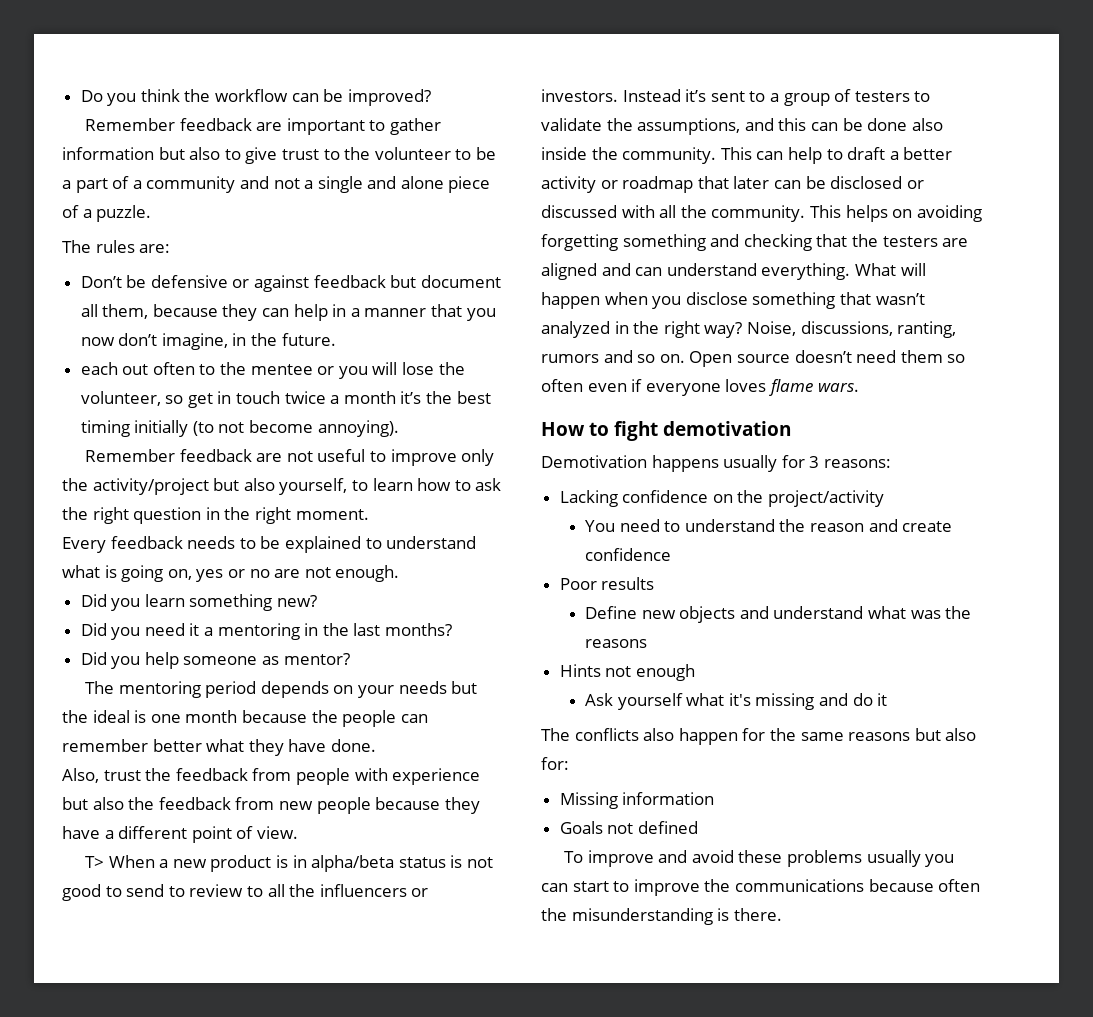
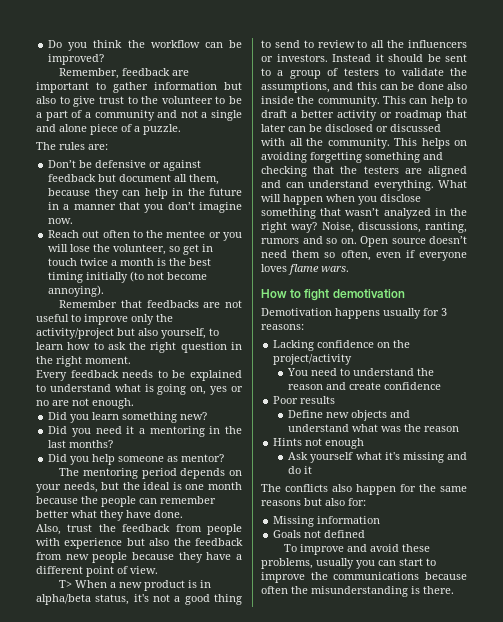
[85,118,176,131] Remember -> [59,68,120,79] Remember,
(347, 310) none -> [187,188,243,196] [48,202,60,210] the future in
[80,333,336,350] [80,362,118,375] now don’t imagine, in the future. // each -> [167,202,242,213] [48,218,74,224] [48,230,80,238] don’t imagine now. // Reach
[400,391,422,404] it’s -> [157,258,167,266] is
[179,449,252,462] feedback -> [120,300,199,308] that feedbacks
[398,681,447,694] needs -> [63,482,98,493] needs,
[398,855,494,868] [62,884,101,901] status is not good -> [95,594,243,605] status, it's not a good thing
[685,89,707,102] it’s -> [375,54,441,62] it should be
[541,379,583,392] often -> [340,250,371,261] often,
[585,639,648,648] reasons -> [424,426,460,432] reason
[787,850,863,867] problems -> [261,558,313,569] problems,

